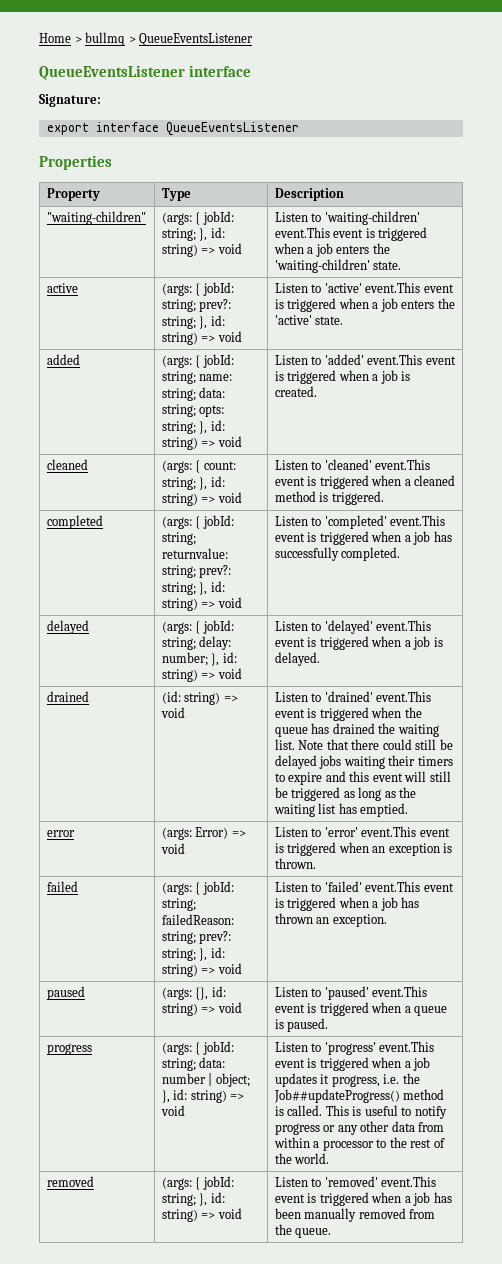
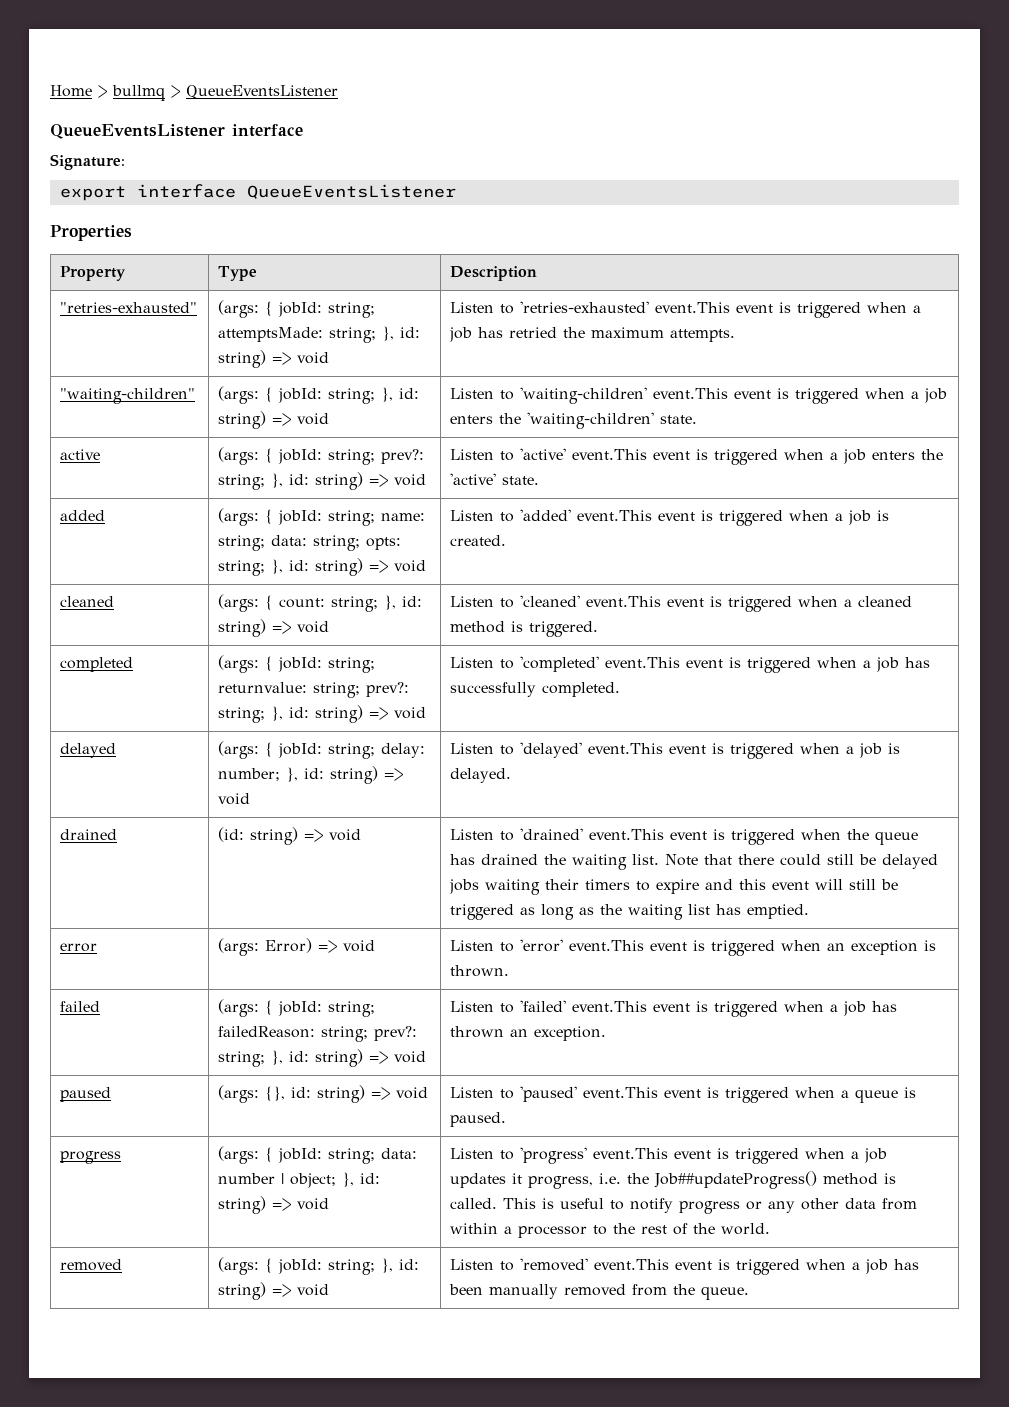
(344, 194) none -> [60,302,198,313] [218,300,376,318] [218,326,421,343] [218,350,330,368] [450,301,922,318] [449,327,736,342] // "retries-exhausted" | (args: { jobId: string; attemptsMade: string; }, id: string) => void | Listen to 'retries-exhausted' event.This event is triggered when a job has retried the maximum attempts.

